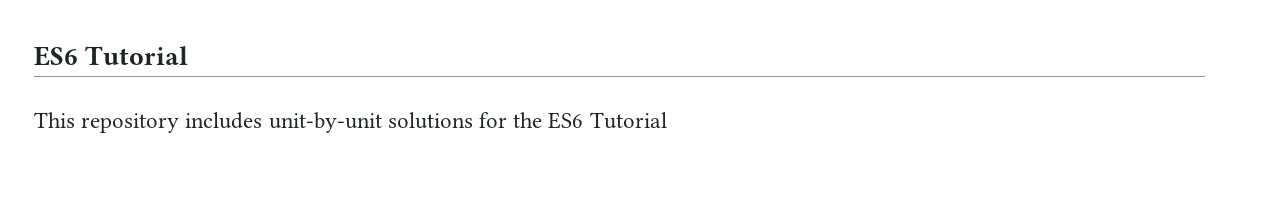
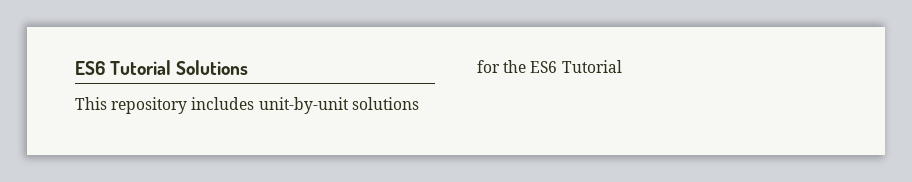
[34,46,189,66] ES6 Tutorial -> [75,60,249,75] ES6 Tutorial Solutions

